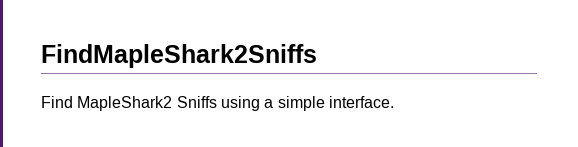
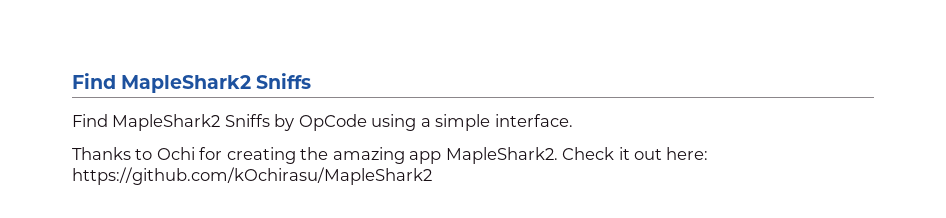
[41,44,317,68] [41,96,217,111] FindMapleShark2Sniffs // Find MapleShark2 Sniffs -> [72,73,312,93] [72,114,367,131] Find MapleShark2 Sniffs // Find MapleShark2 Sniffs by OpCode
(394, 102) none -> [72,147,709,164] [72,167,432,185] // Thanks to Ochi for creating the amazing app MapleShark2. Check it out here: https://github.com/kOchirasu/MapleShark2

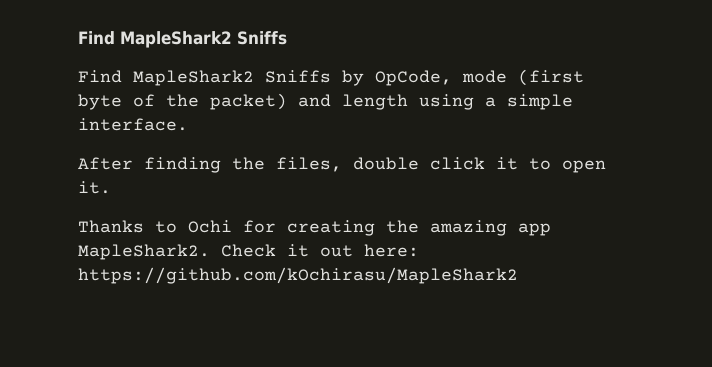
[298,114,573,131] OpCode using a simple interface. -> [375,69,584,86] [78,93,573,110] [78,118,188,131] [78,157,606,173] [78,181,111,194] OpCode, mode (first byte of the packet) and length using a simple interface. // After finding the files, double click it to open it.

